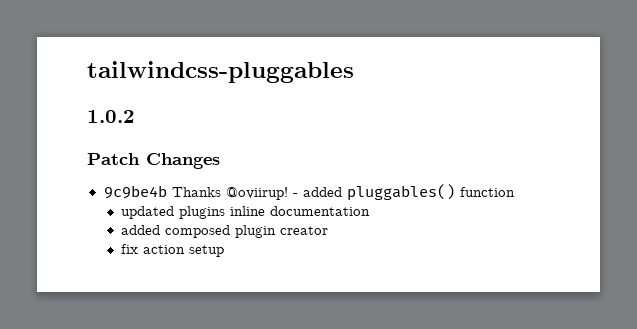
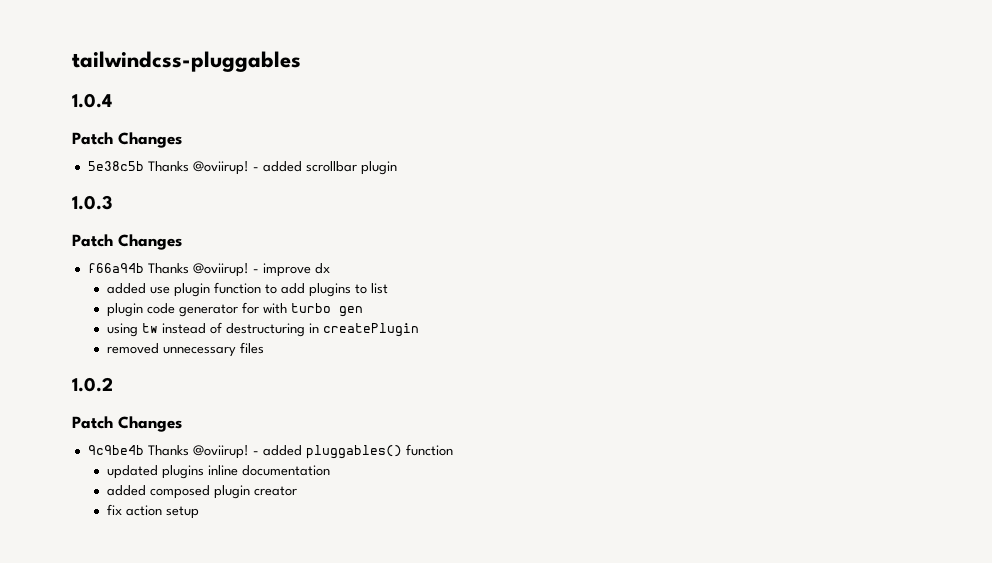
(354, 72) none -> [72,93,112,108] [72,132,182,148] [87,161,397,175] [72,195,112,210] [72,234,182,250] [87,263,330,277] [107,282,389,297] [107,302,364,317] [107,322,420,337] [107,342,265,357] // 1.0.4 // Patch Changes // 5e38c5b Thanks @oviirup! - added scrollbar plugin // 1.0.3 // Patch Changes // f66a94b Thanks @oviirup! - improve dx // added use plugin function to add plugins to list // plugin code generator for with turbo gen // using tw instead of destructuring in createPlugin // removed unnecessary files

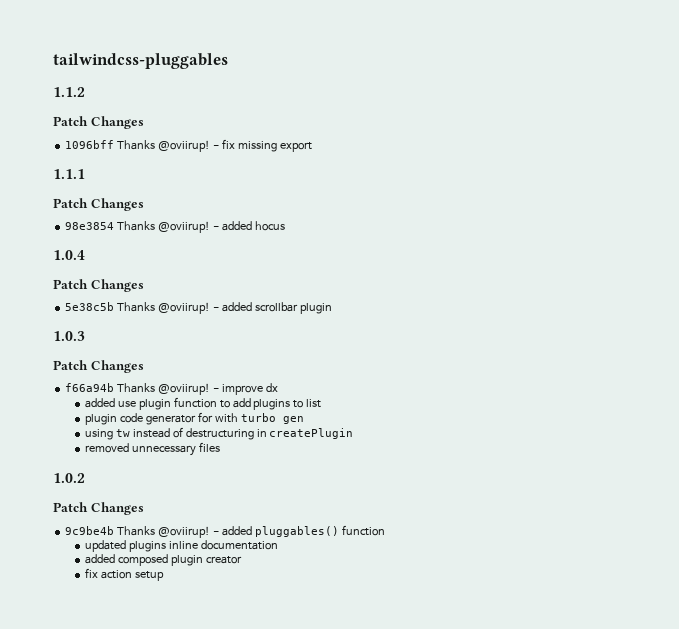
(301, 61) none -> [53,87,85,97] [53,116,144,129] [65,139,312,152] [53,169,85,179] [53,198,144,211] [65,221,285,233] // 1.1.2 // Patch Changes // 1096bff Thanks @oviirup! - fix missing export // 1.1.1 // Patch Changes // 98e3854 Thanks @oviirup! - added hocus

